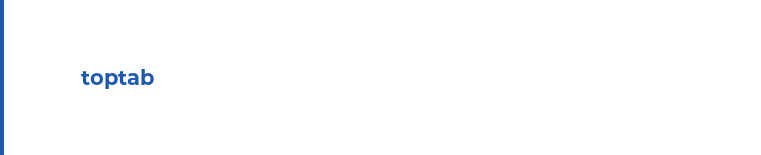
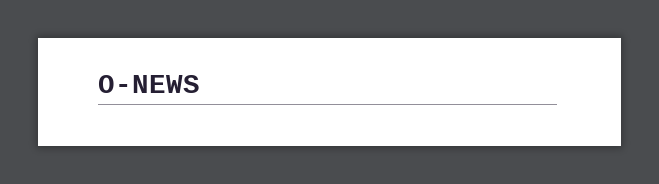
[81,69,154,89] toptab -> [98,75,200,93] O-NEWS

